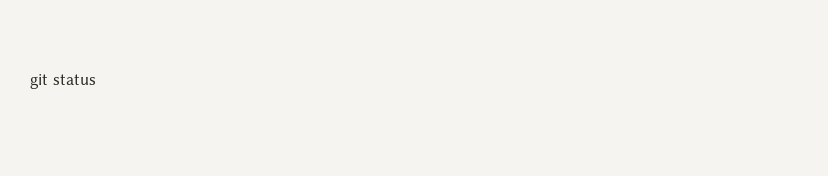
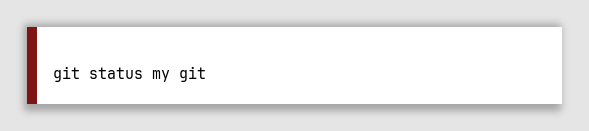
(96, 79) none -> [152,66,206,82] my git

